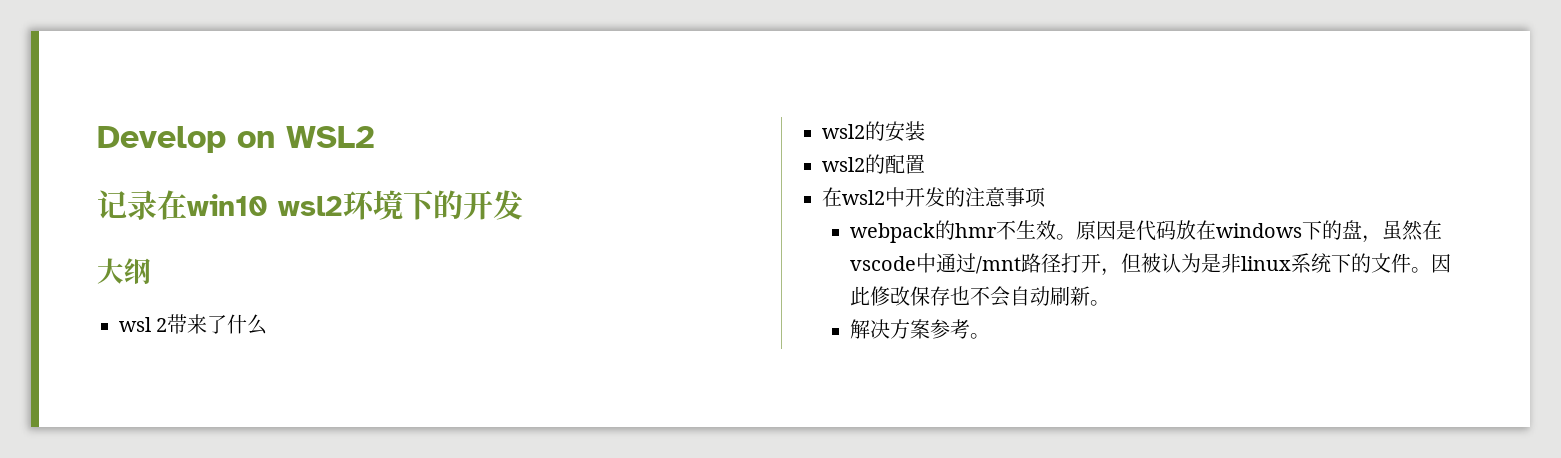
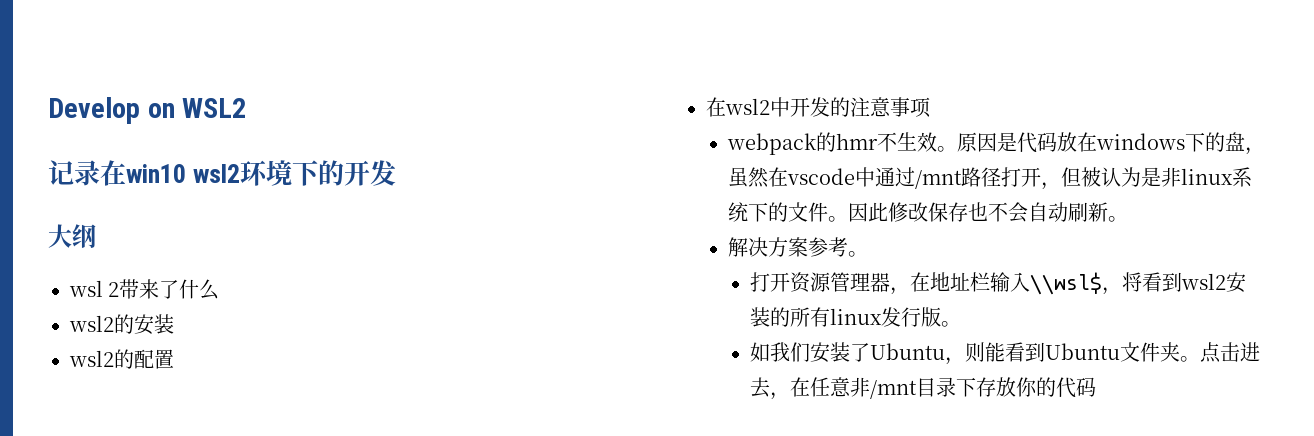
(991, 336) none -> [750,272,1247,295] [750,307,962,327] [750,342,1261,365] [750,377,1097,400] // 打开资源管理器，在地址栏输入\\wsl$，将看到wsl2安装的所有linux发行版。 // 如我们安装了Ubuntu，则能看到Ubuntu文件夹。点击进去，在任意非/mnt目录下存放你的代码

